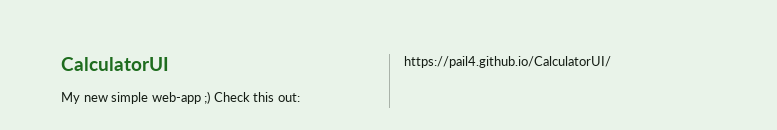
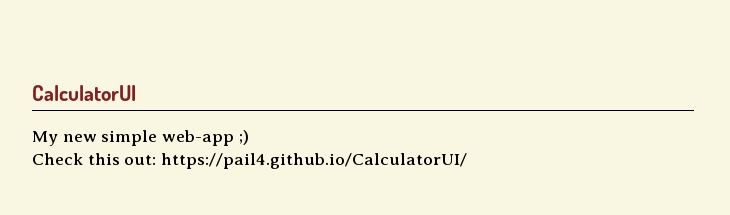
(211, 97) none -> (249, 137) //

